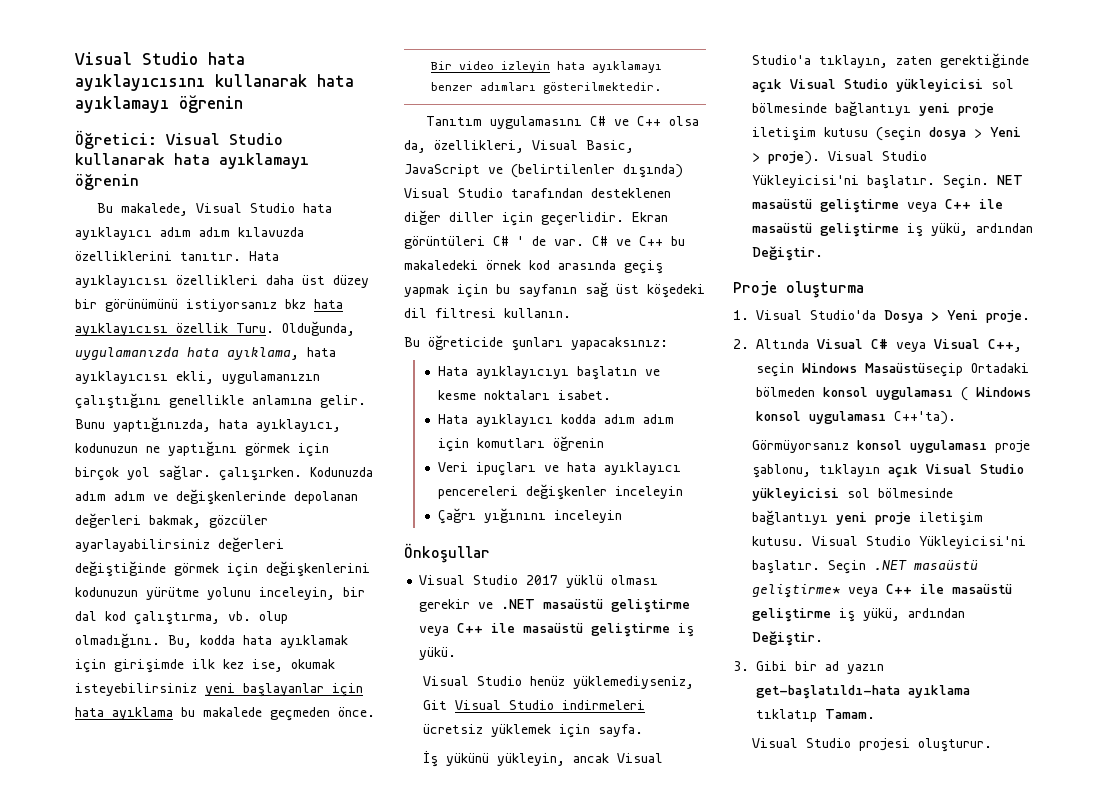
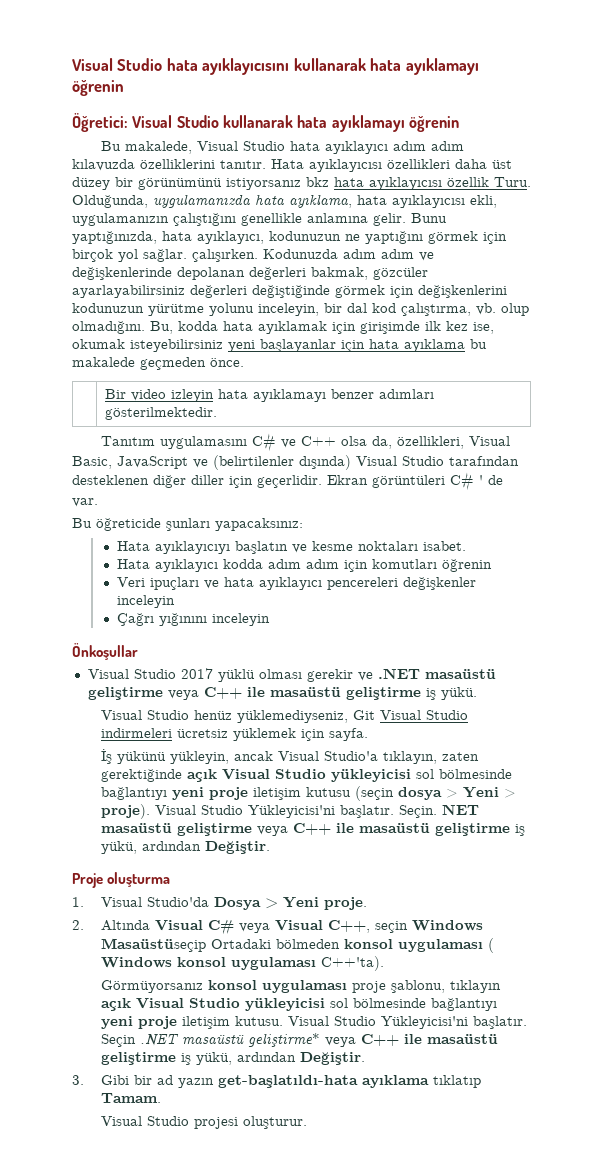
[592,236,685,246] [404,260,663,274] [404,282,705,298] [404,308,571,318] C# ve C++ bu makaledeki örnek kod arasında geçiş yapmak için bu sayfanın sağ üst köşedeki dil filtresi kullanın. -> (98, 502) none

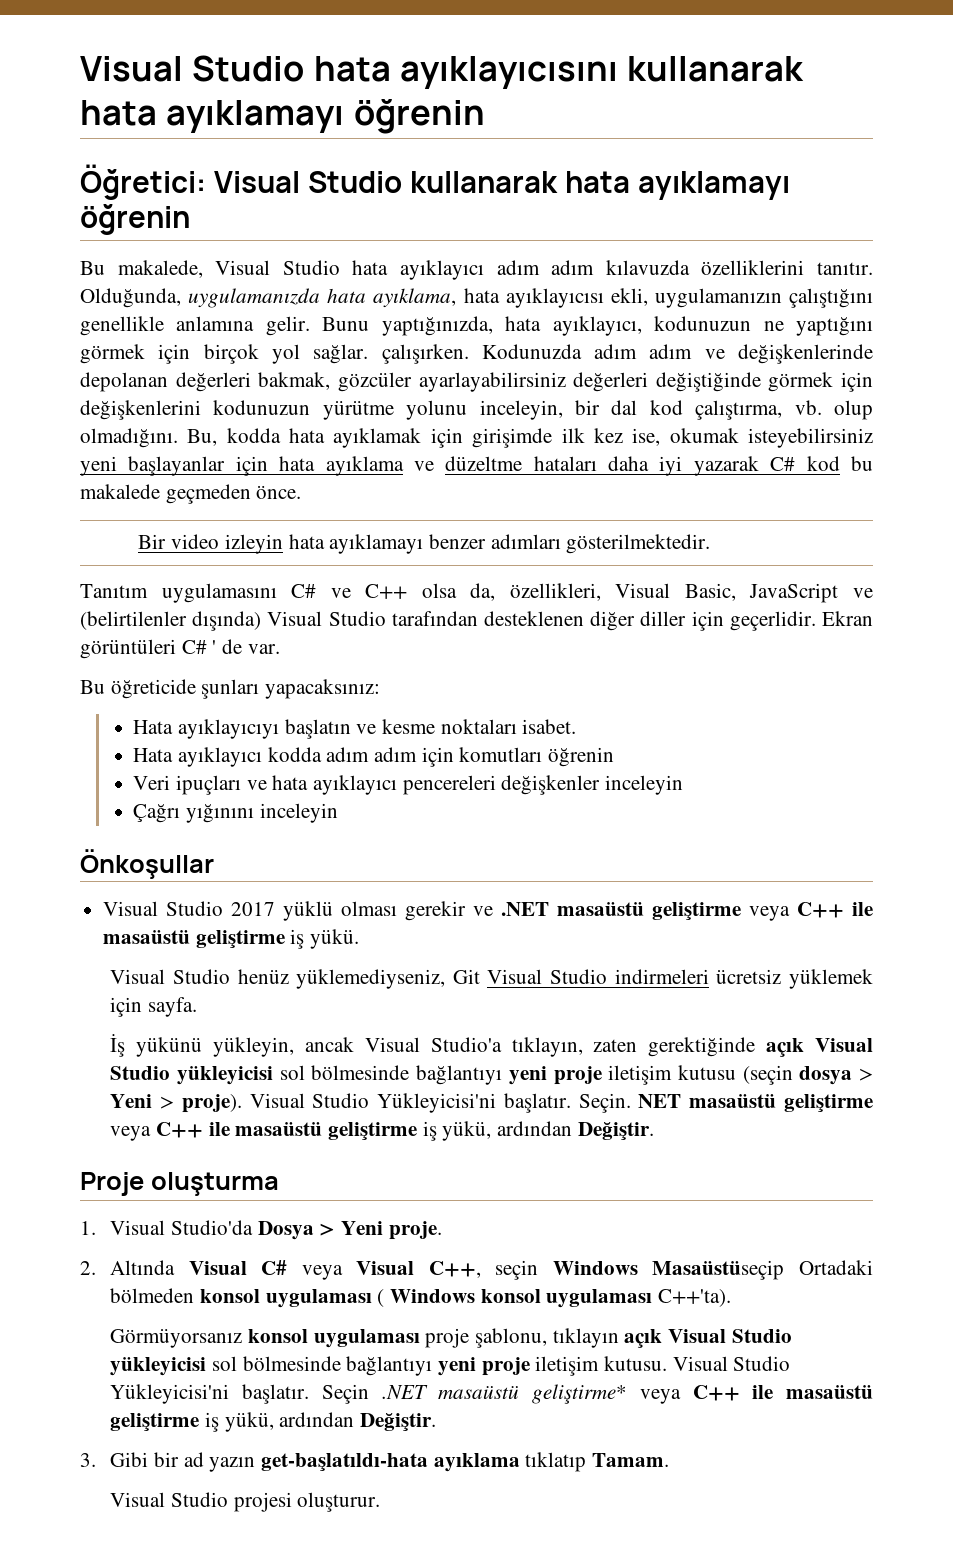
[271,159,512,172] [72,177,531,190] Hata ayıklayıcısı özellikleri daha üst düzey bir görünümünü istiyorsanız bkz hata ayıklayıcısı özellik Turu. -> (874, 268) none
(465, 345) none -> [413,456,840,476] ve düzeltme hataları daha iyi yazarak C# kod

